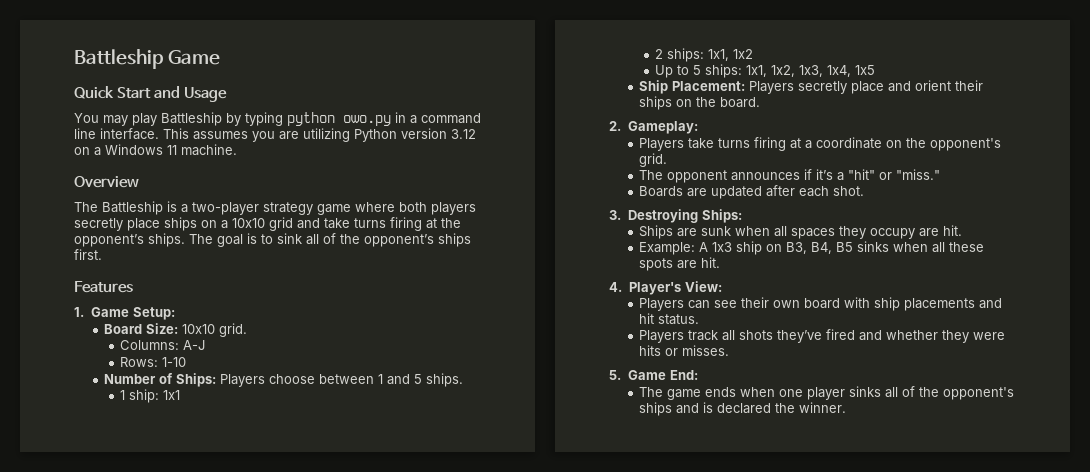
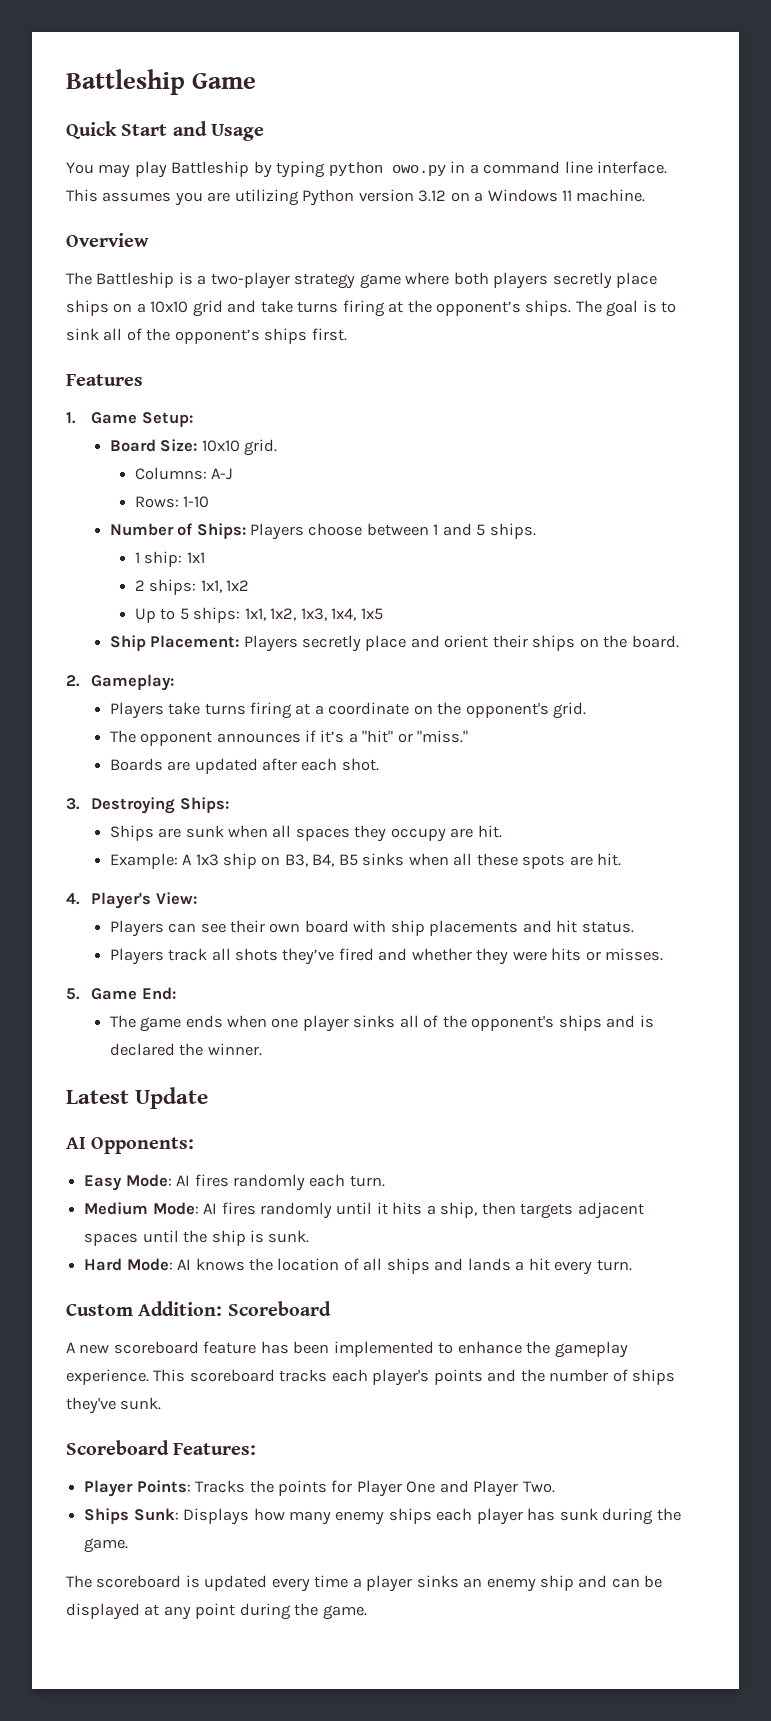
(847, 407) none -> [66,1087,209,1109] [66,1137,195,1154] [84,1174,385,1191] [84,1202,644,1219] [84,1230,310,1246] [84,1258,632,1275] [66,1301,331,1316] [66,1341,628,1358] [66,1369,676,1386] [66,1397,162,1414] [66,1440,257,1455] [84,1480,555,1497] [84,1508,681,1525] [84,1538,129,1553] [66,1575,663,1592] [66,1603,367,1620] // Latest Update // AI Opponents: // Easy Mode: AI fires randomly each turn. // Medium Mode: AI fires randomly until it hits a ship, then targets adjacent spaces until the ship is sunk. // Hard Mode: AI knows the location of all ships and lands a hit every turn. // Custom Addition: Scoreboard // A new scoreboard feature has been implemented to enhance the gameplay experience. This scoreboard tracks each player's points and the number of ships they've sunk. // Scoreboard Features: // Player Points: Tracks the points for Player One and Player Two. // Ships Sunk: Displays how many enemy ships each player has sunk during the game. // The scoreboard is updated every time a player sinks an enemy ship and can be displayed at any point during the game.

